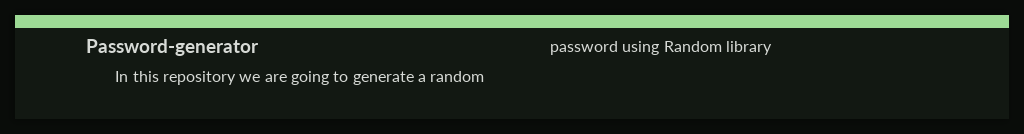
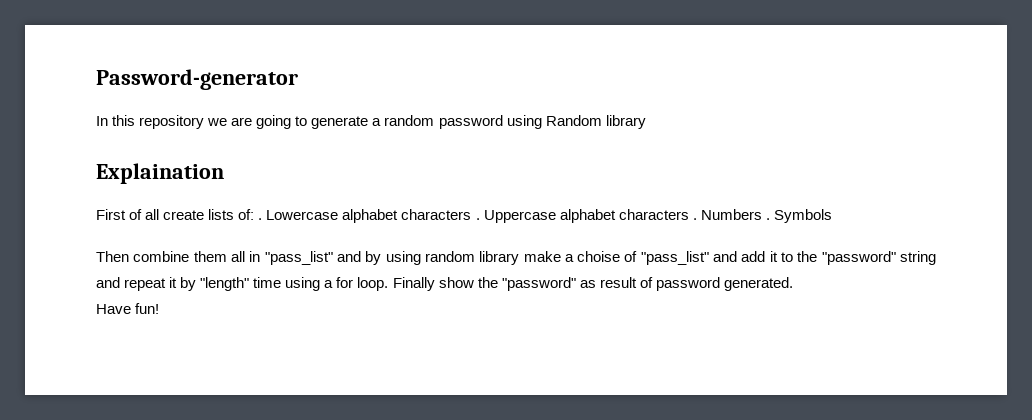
(772, 48) none -> [96,163,224,184] [96,209,832,223] [96,251,937,265] [96,277,793,291] [96,303,160,314] // Explaination // First of all create lists of: . Lowercase alphabet characters . Uppercase alphabet characters . Numbers . Symbols // Then combine them all in "pass_list" and by using random library make a choise of "pass_list" and add it to the "password" string and repeat it by "length" time using a for loop. Finally show the "password" as result of password generated. // Have fun!

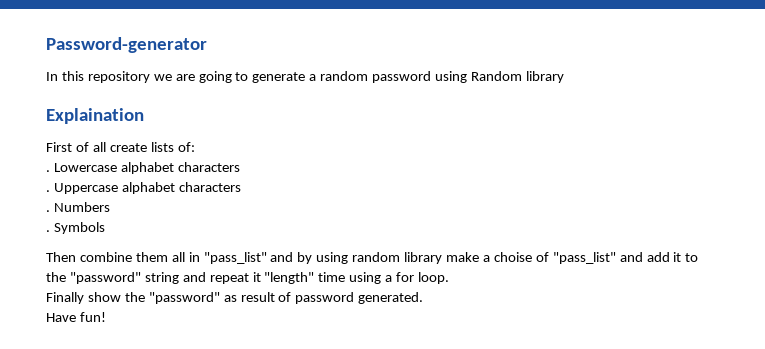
(255, 214) none -> (195, 147) //
(472, 214) none -> (240, 167) //
(689, 214) none -> (241, 187) //
(762, 214) none -> (110, 207) //
[180,277,197,291] by -> (261, 277) none
(389, 284) none -> (450, 278) //

